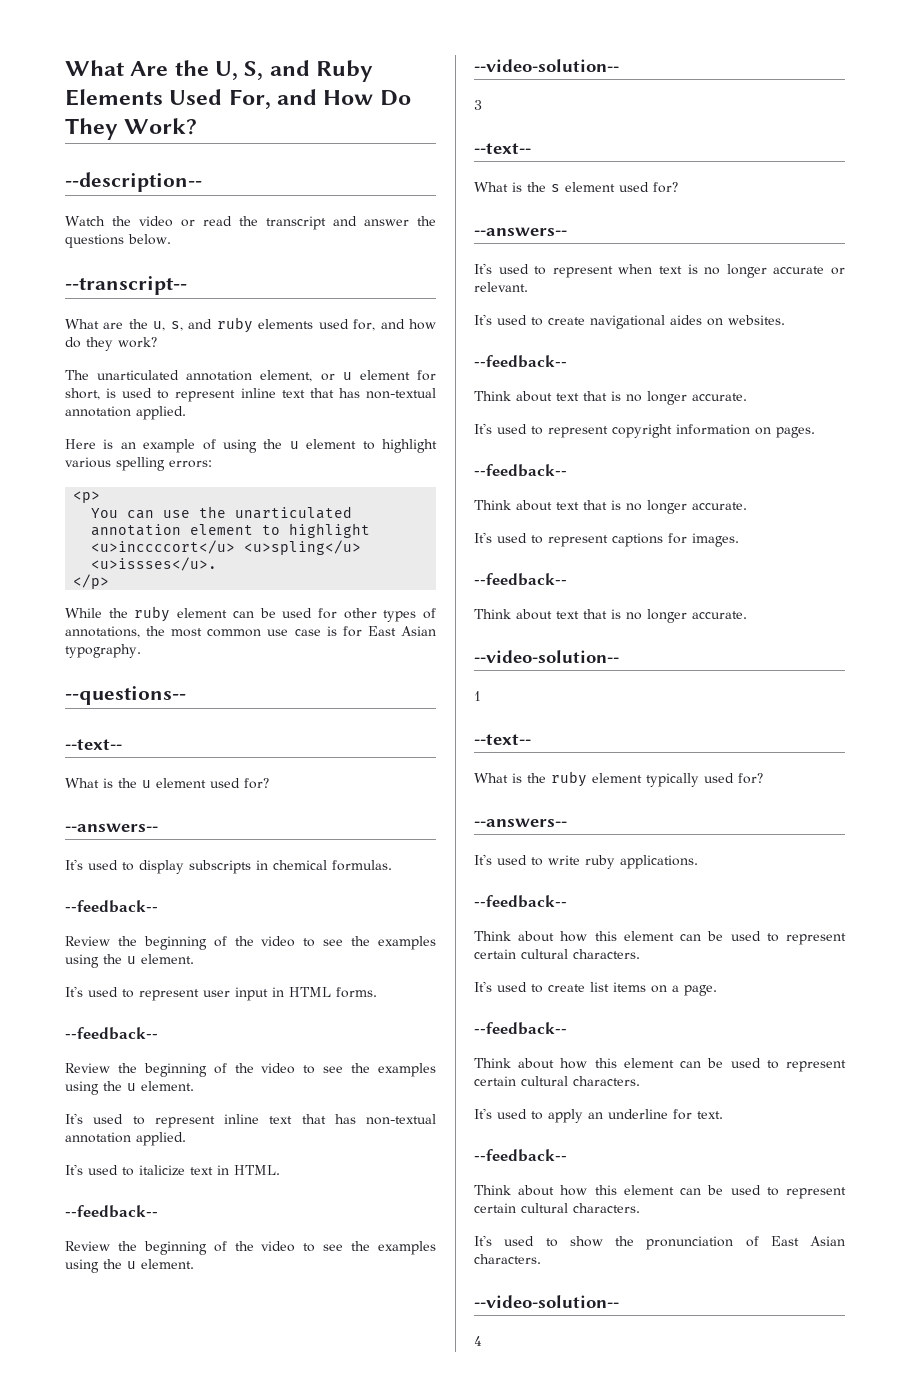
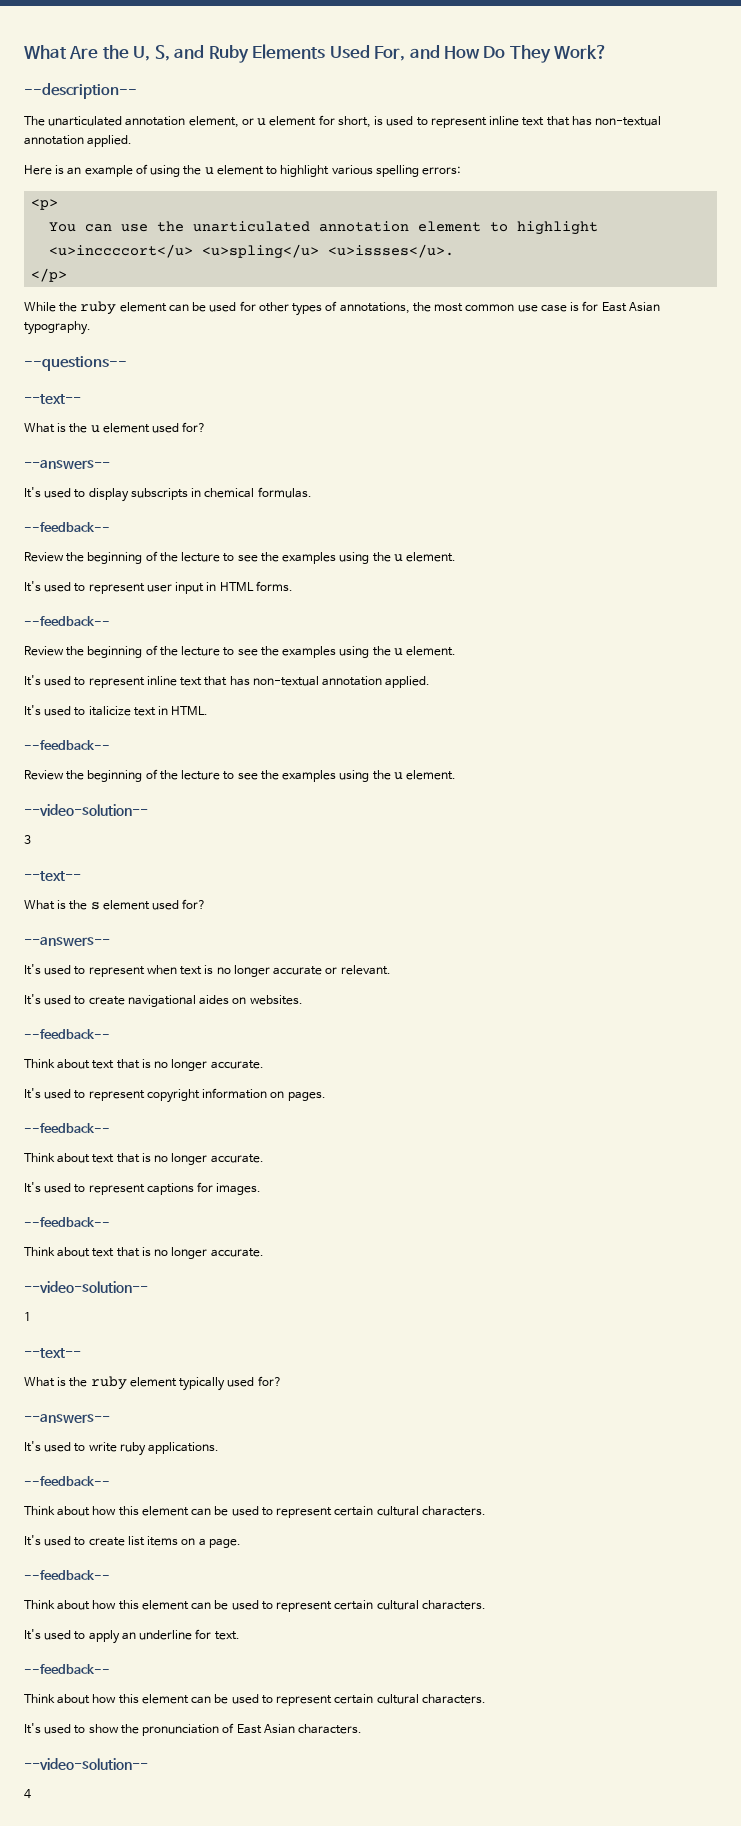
[65,216,436,230] [65,234,171,248] [65,276,187,295] [65,317,436,333] [65,337,157,351] // Watch the video or read the transcript and answer the questions below. // --transcript-- // What are the u, s, and ruby elements used for, and how do they work? -> (137, 91) none
[261,936,296,947] video -> [181,552,221,562] lecture
[261,1063,296,1074] video -> [181,646,221,656] lecture
[261,1241,296,1252] video -> [181,770,221,780] lecture

